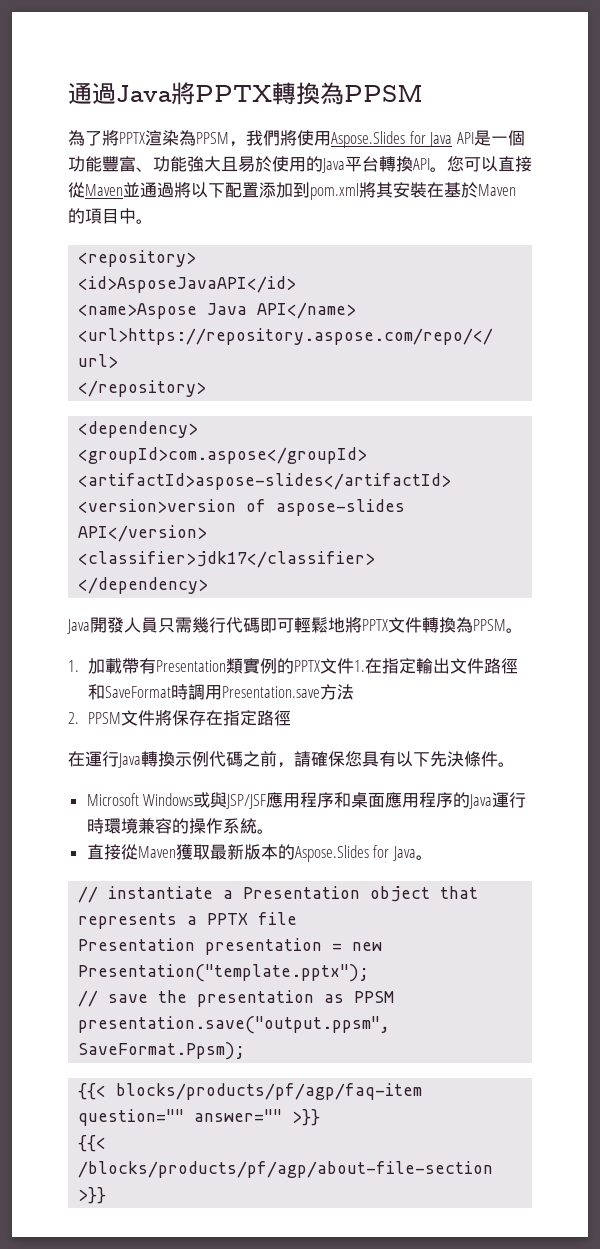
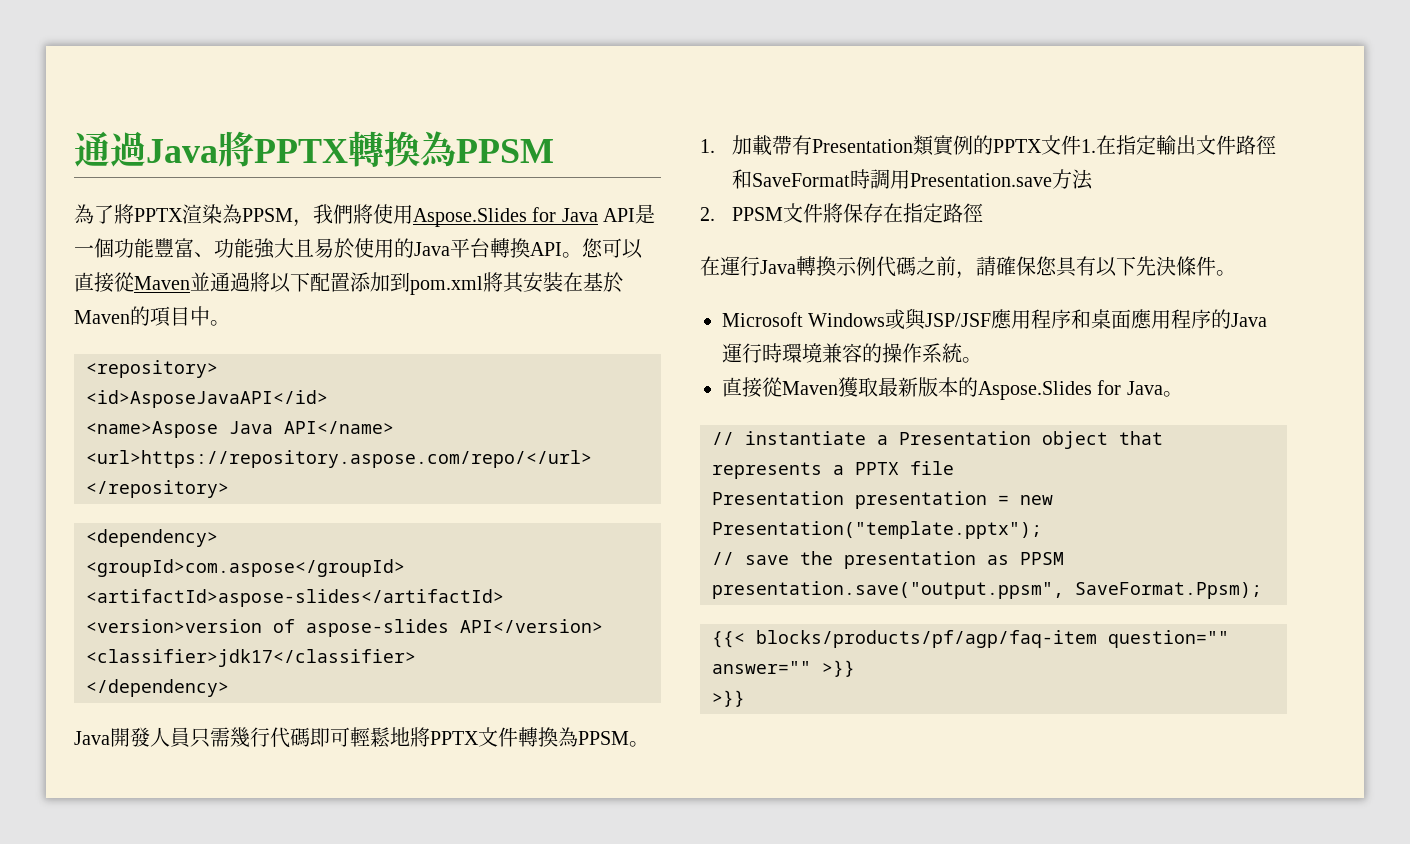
[78,1135,107,1152] [78,1161,494,1178] {{< /blocks/products/pf/agp/about-file-section -> (855, 668) none

